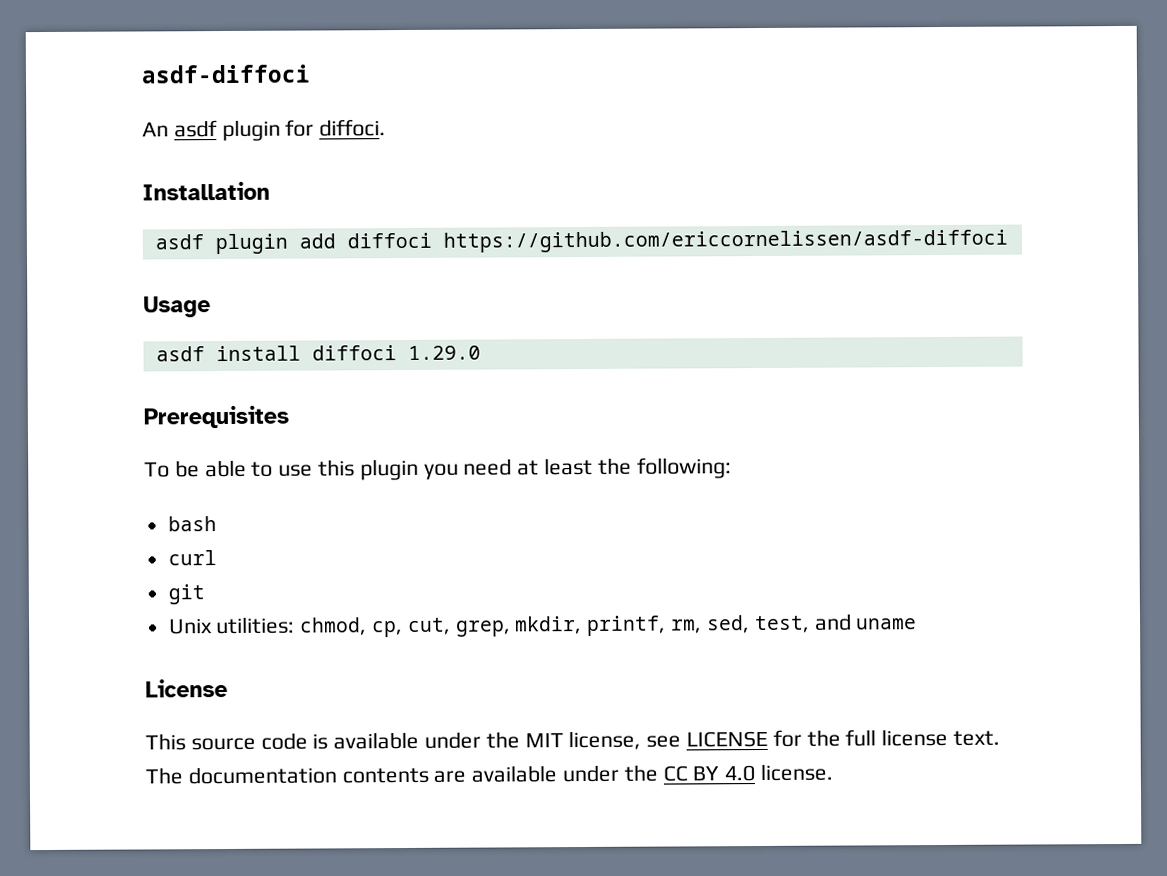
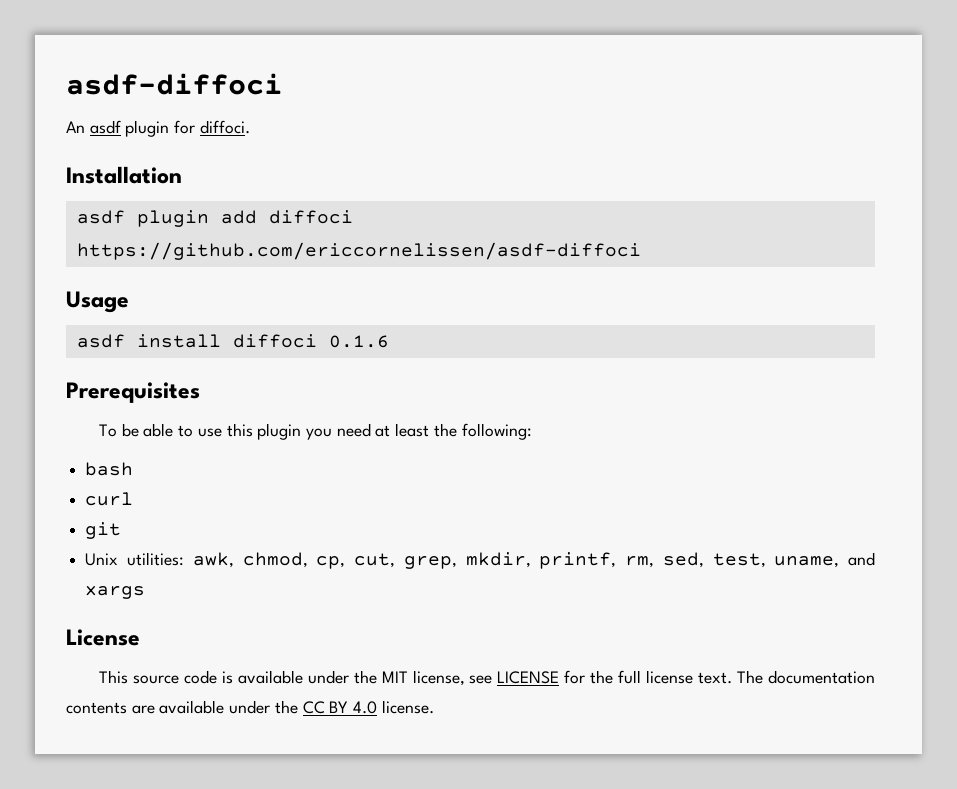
[407,345,481,360] 1.29.0 -> [328,335,389,348] 0.1.6
(296, 625) none -> [192,552,234,568] awk,
[813,613,918,631] and uname -> [774,552,875,568] [85,585,146,599] uname, and xargs

